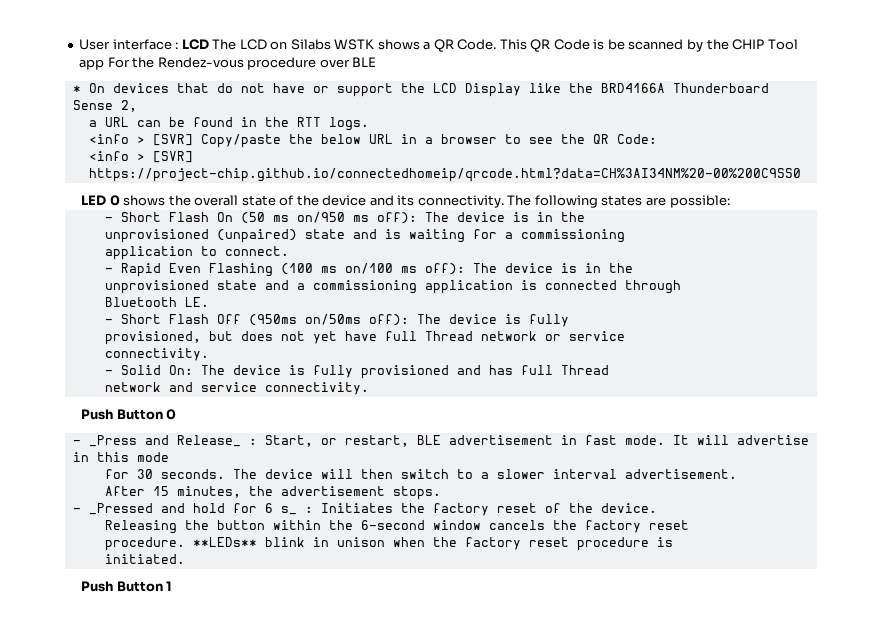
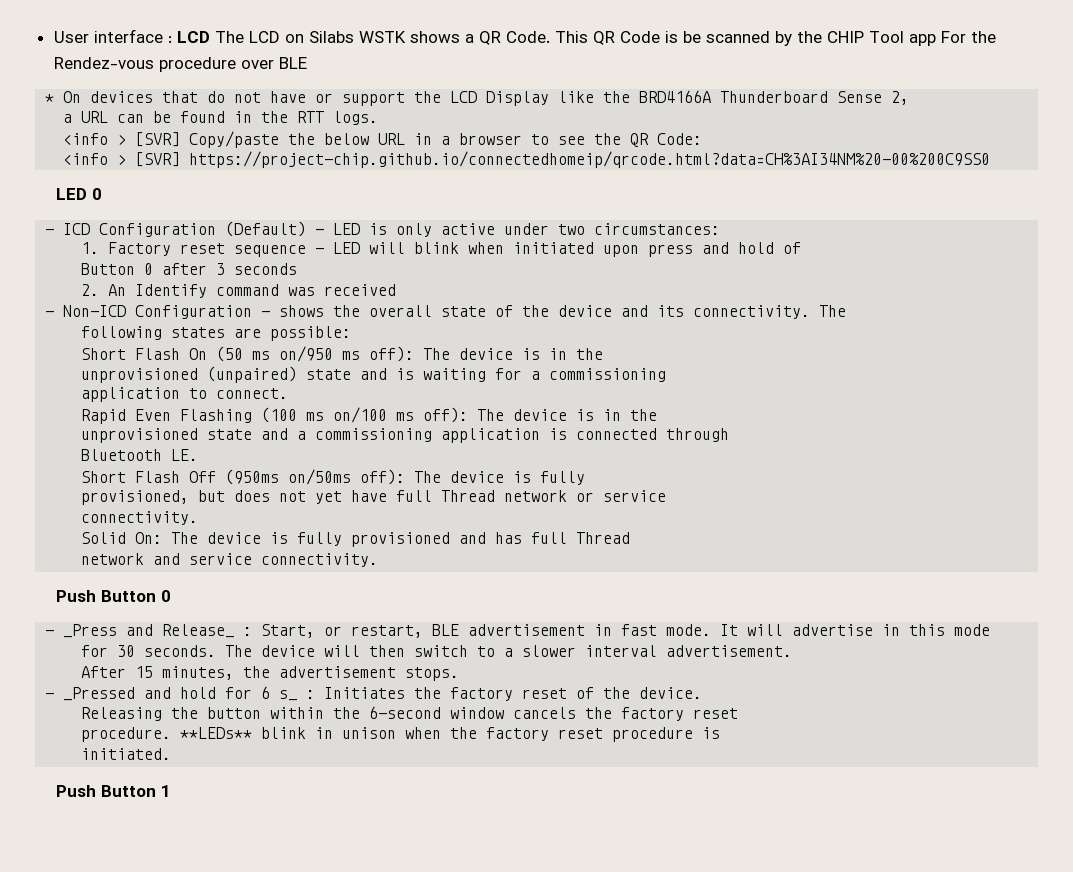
(120, 200) none -> [45,221,721,237] [81,242,802,257] [81,263,298,275] [81,284,397,298] [45,305,271,319] // - ICD Configuration (Default) - LED is only active under two circumstances: // 1. Factory reset sequence - LED will blink when initiated upon press and hold of // Button 0 after 3 seconds // 2. An Identify command was received // - Non-ICD Configuration -
(532, 200) none -> (847, 311) //
[104,217,113,222] - -> (352, 333) none
[104,268,113,273] - -> (289, 393) none
[104,319,113,324] - -> (199, 455) none
[104,370,113,375] - -> (199, 518) none

